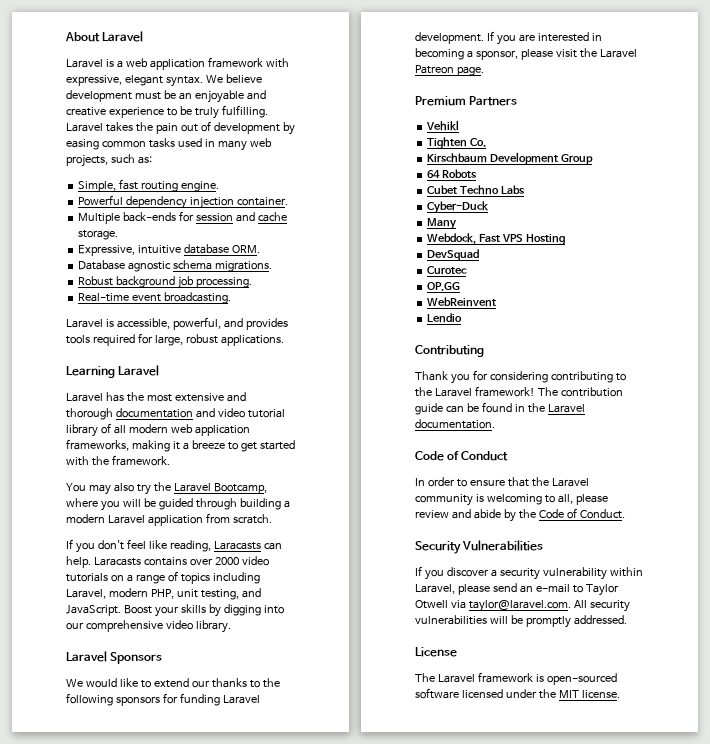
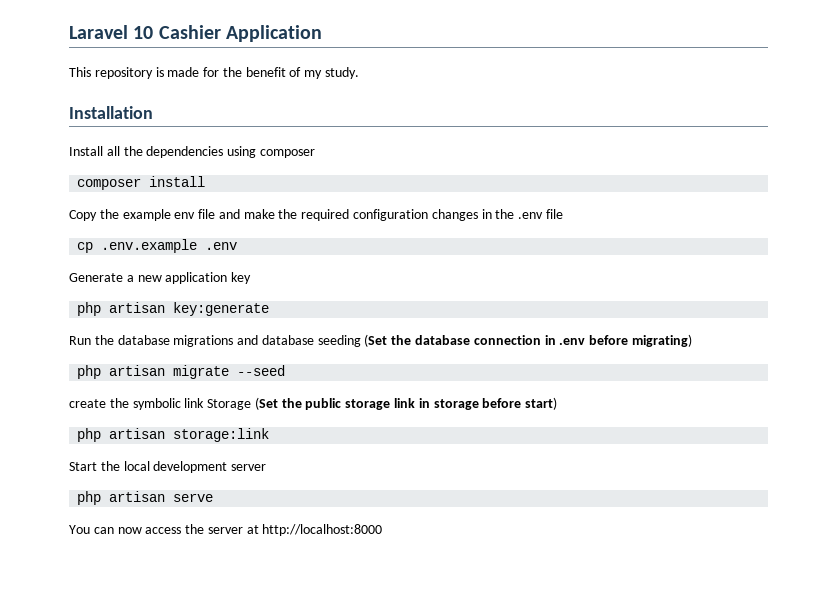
[65,31,144,42] [66,57,289,70] [66,74,262,87] [66,90,266,103] [66,105,268,119] [66,121,295,135] [66,138,272,151] [66,154,152,167] [78,179,220,192] [78,195,289,209] [78,211,287,224] [78,230,119,240] [78,244,261,256] [78,260,273,272] [78,276,253,289] [78,292,232,304] [66,317,288,330] [66,333,284,346] [66,365,160,378] [66,392,246,402] [66,408,285,420] [66,423,250,437] [66,439,295,452] [66,455,170,466] [66,482,267,495] [66,498,290,511] [66,513,272,526] [66,539,282,553] [66,556,269,568] [66,571,260,584] [66,588,261,600] [66,604,284,617] [66,620,231,633] [66,651,163,664] [66,678,280,688] [66,693,260,706] [415,31,602,45] [415,48,637,60] [415,65,484,76] [415,96,518,106] [426,120,460,131] [427,137,487,149] [427,152,594,165] [427,169,478,178] [427,185,526,195] [427,201,490,214] [427,218,457,230] [427,233,566,245] [427,249,480,261] [427,266,468,275] [427,282,461,291] [427,297,497,307] [427,313,463,323] [415,345,484,357] [415,370,626,384] [415,386,623,397] [415,402,585,415] [415,419,495,429] [415,451,509,461] [415,477,589,487] [415,494,608,506] [415,508,625,522] [415,540,544,554] [415,566,643,580] [415,583,619,596] [415,600,630,612] [415,615,627,628] [415,647,457,657] [415,672,617,685] [415,688,620,699] About Laravel // Laravel is a web application framework with expressive, elegant syntax. We believe development must be an enjoyable and creative experience to be truly fulfilling. Laravel takes the pain out of development by easing common tasks used in many web projects, such as: // Simple, fast routing engine. // Powerful dependency injection container. // Multiple back-ends for session and cache storage. // Expressive, intuitive database ORM. // Database agnostic schema migrations. // Robust background job processing. // Real-time event broadcasting. // Laravel is accessible, powerful, and provides tools required for large, robust applications. // Learning Laravel // Laravel has the most extensive and thorough documentation and video tutorial library of all modern web application frameworks, making it a breeze to get started with the framework. // You may also try the Laravel Bootcamp, where you will be guided through building a modern Laravel application from scratch. // If you don't feel like reading, Laracasts can help. Laracasts contains over 2000 video tutorials on a range of topics including Laravel, modern PHP, unit testing, and JavaScript. Boost your skills by digging into our comprehensive video library. // Laravel Sponsors // We would like to extend our thanks to the following sponsors for funding Laravel development. If you are interested in becoming a sponsor, please visit the Laravel Patreon page. // Premium Partners // Vehikl // Tighten Co. // Kirschbaum Development Group // 64 Robots // Cubet Techno Labs // Cyber-Duck // Many // Webdock, Fast VPS Hosting // DevSquad // Curotec // OP.GG // WebReinvent // Lendio // Contributing // Thank you for considering contributing to the Laravel framework! The contribution guide can be found in the Laravel documentation. // Code of Conduct // In order to ensure that the Laravel community is welcoming to all, please review and abide by the Code of Conduct. // Security Vulnerabilities // If you discover a security vulnerability within Laravel, please send an e-mail to Taylor Otwell via taylor@laravel.com. All security vulnerabilities will be promptly addressed. // License // The Laravel framework is open-sourced software licensed under the MIT license. -> [69,25,322,42] [69,67,360,79] [69,106,153,119] [69,146,315,158] [77,176,206,190] [69,209,563,221] [77,239,238,253] [69,272,252,284] [77,302,270,316] [69,334,692,347] [77,365,286,379] [69,397,558,410] [77,428,270,442] [69,461,267,473] [77,491,214,505] [69,524,383,536] Laravel 10 Cashier Application // This repository is made for the benefit of my study. // Installation // Install all the dependencies using composer // composer install // Copy the example env file and make the required configuration changes in the .env file // cp .env.example .env // Generate a new application key // php artisan key:generate // Run the database migrations and database seeding (Set the database connection in .env before migrating) // php artisan migrate --seed // create the symbolic link Storage (Set the public storage link in storage before start) // php artisan storage:link // Start the local development server // php artisan serve // You can now access the server at http://localhost:8000

